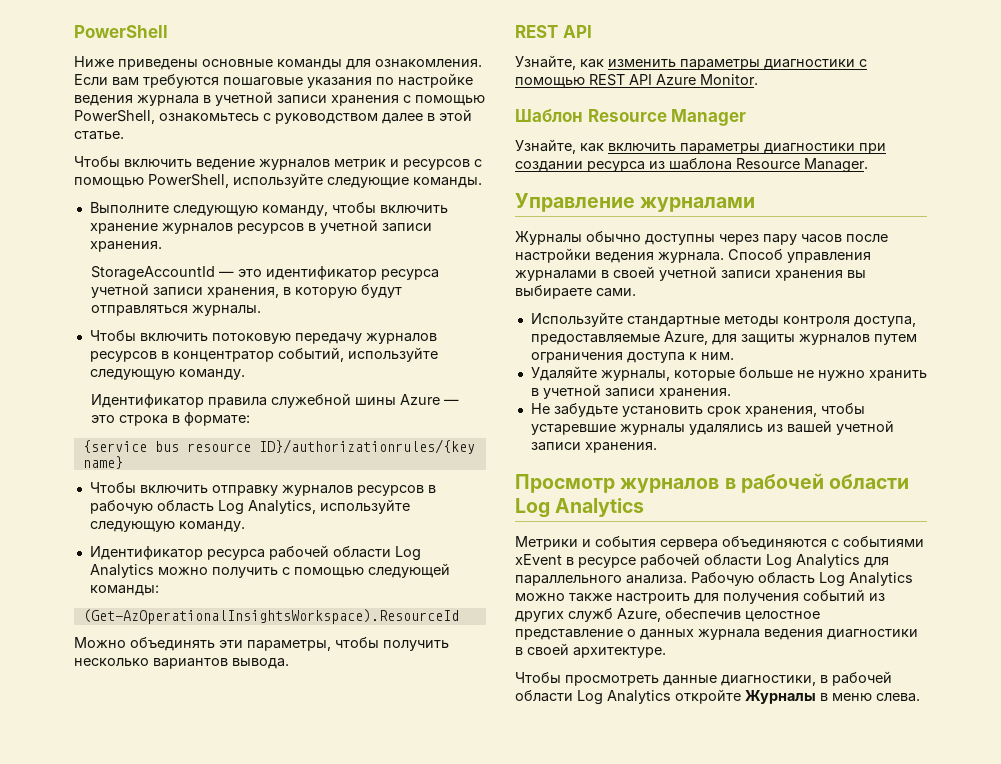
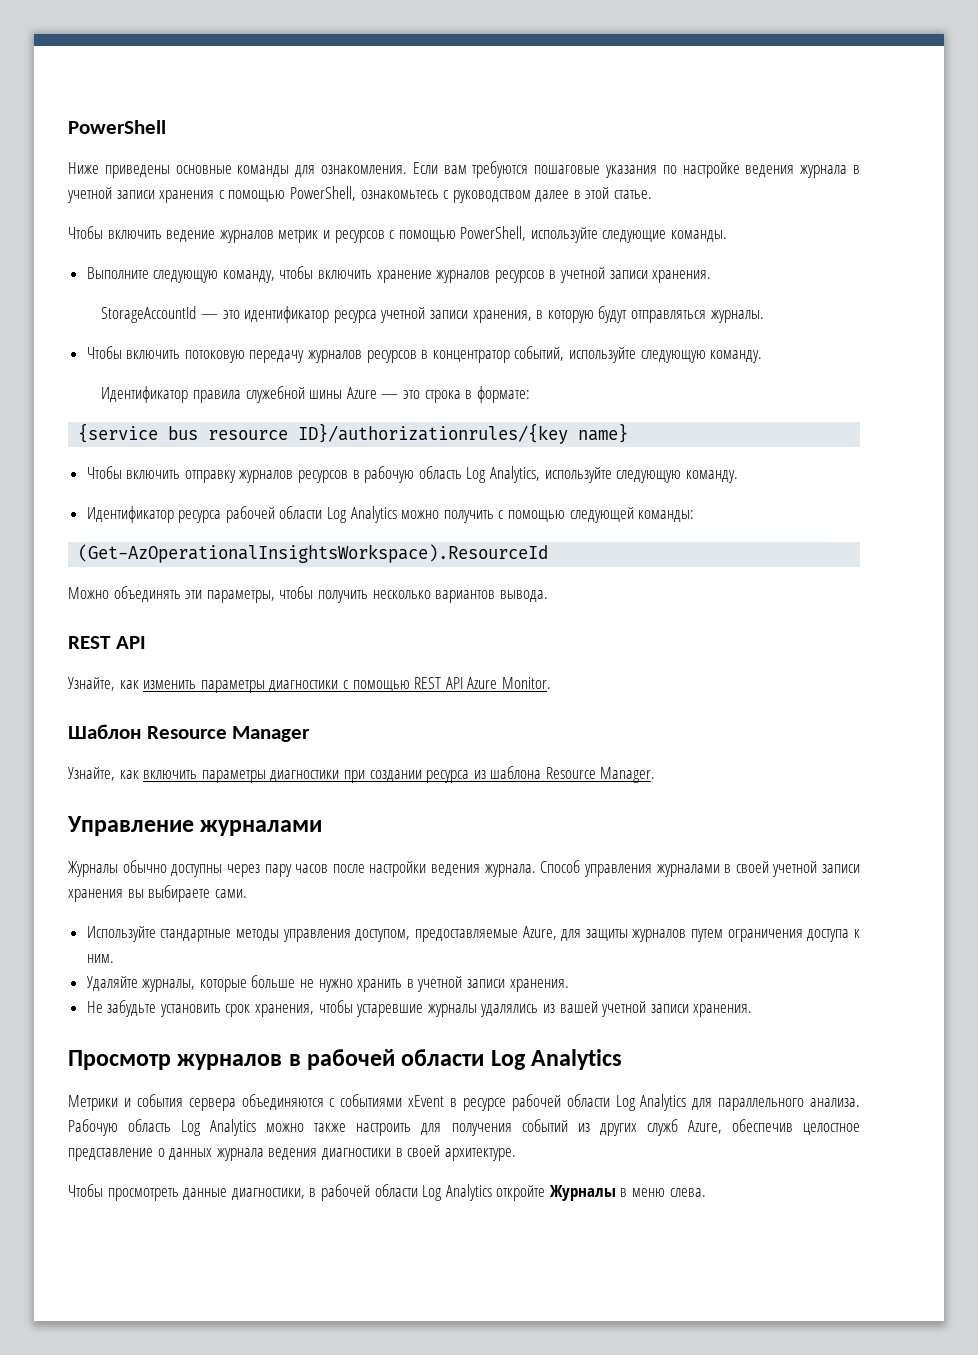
[782,316,916,327] контроля доступа, -> [282,929,411,942] управления доступом,

